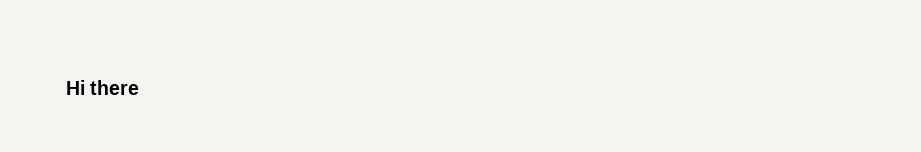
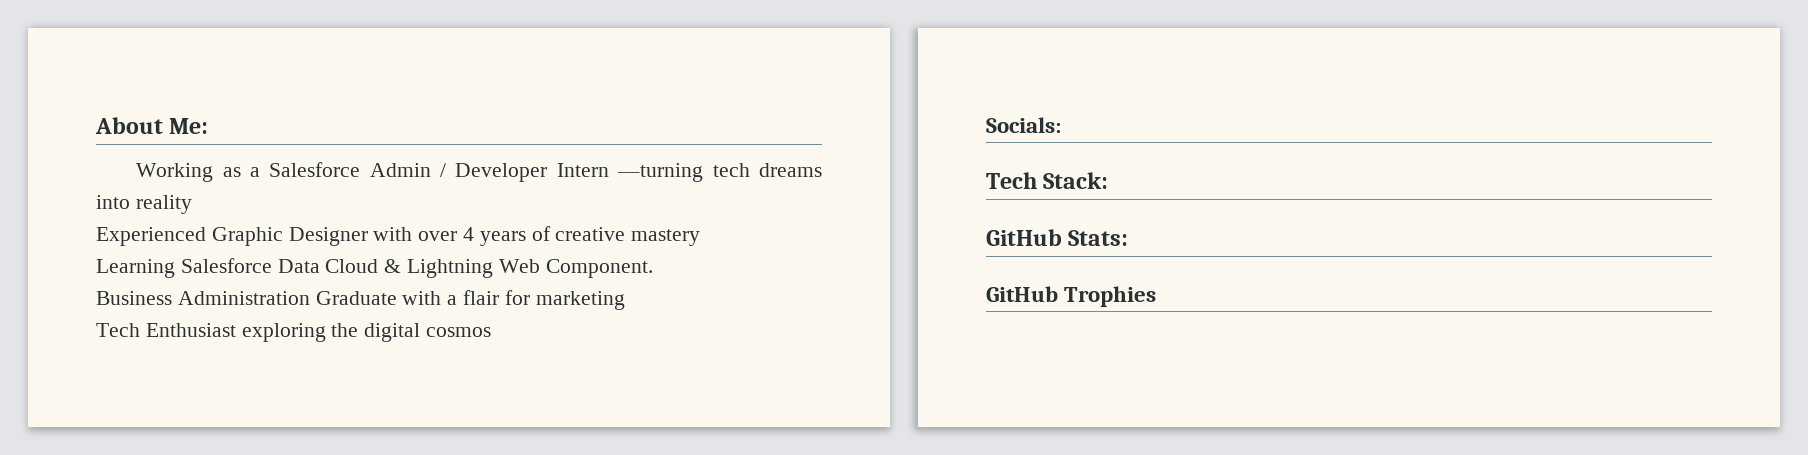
[66,80,140,95] Hi there -> [95,117,209,134] [136,162,823,182] [96,195,192,214] [96,226,701,246] [96,258,653,278] [96,290,625,310] [96,323,492,342] [986,117,1061,133] [986,172,1109,189] [986,229,1129,246] [986,286,1157,307] About Me: // Working as a Salesforce Admin / Developer Intern —turning tech dreams into reality // Experienced Graphic Designer with over 4 years of creative mastery // Learning Salesforce Data Cloud & Lightning Web Component. // Business Administration Graduate with a flair for marketing // Tech Enthusiast exploring the digital cosmos // Socials: // Tech Stack: // GitHub Stats: // GitHub Trophies

